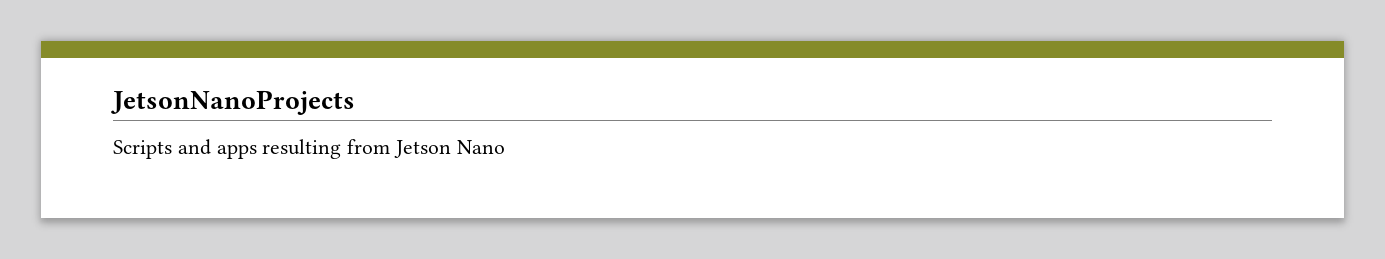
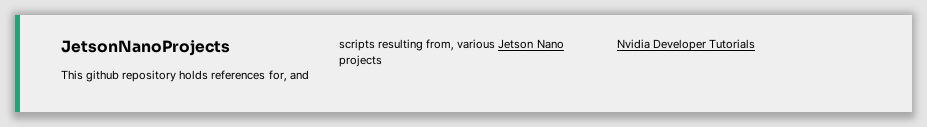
[113,139,505,159] Scripts and apps resulting from Jetson Nano -> [61,70,309,82] [339,39,564,51] [339,55,382,67] [617,39,756,51] This github repository holds references for, and scripts resulting from, various Jetson Nano projects // Nvidia Developer Tutorials

